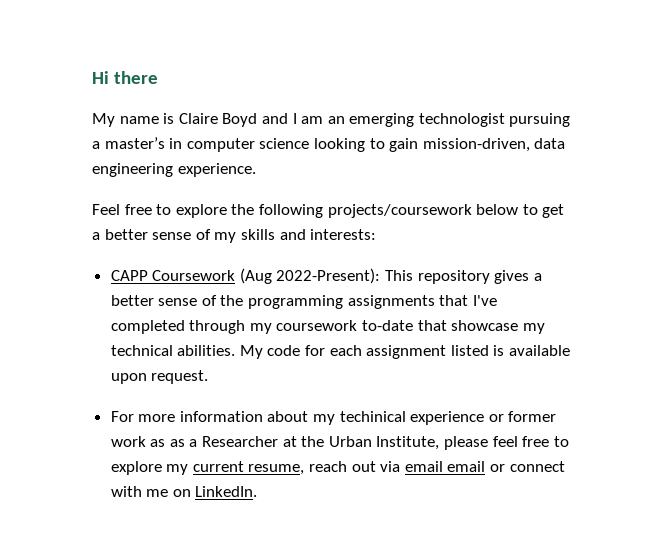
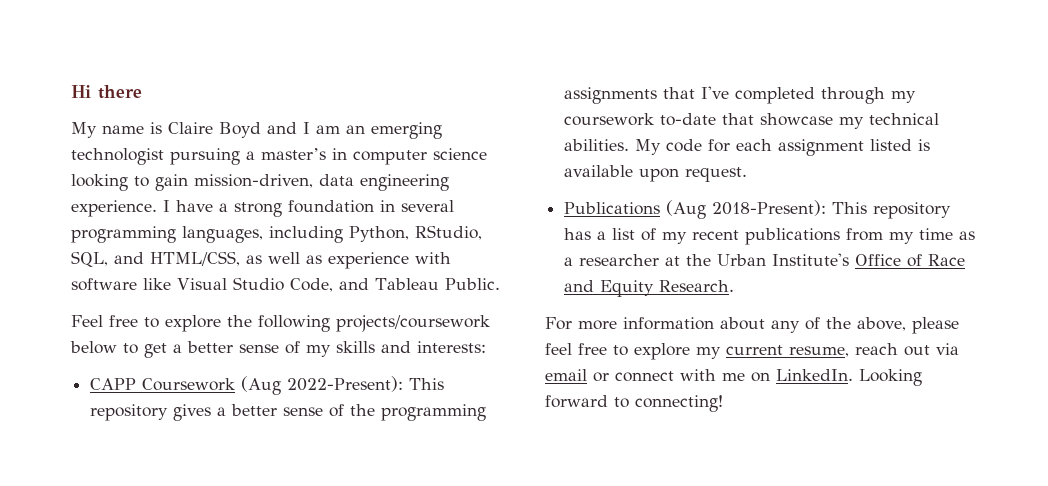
(256, 170) none -> [163,200,454,217] [71,225,482,243] [71,251,451,269] [71,277,500,292] I have a strong foundation in several programming languages, including Python, RStudio, SQL, and HTML/CSS, as well as experience with software like Visual Studio Code, and Tableau Public.
[110,411,557,425] [110,436,440,450] For more information about my techinical experience or former work as as a Researcher at the Urban Institute, -> [564,200,952,219] [564,228,976,245] [564,253,966,267] [564,280,735,297] [545,317,906,333] Publications (Aug 2018-Present): This repository has a list of my recent publications from my time as a researcher at the Urban Institute's Office of Race and Equity Research. // For more information about any of the above,
[447,461,486,472] email -> (587, 375) none
(258, 491) none -> [859,369,922,386] [545,395,723,412] Looking forward to connecting!

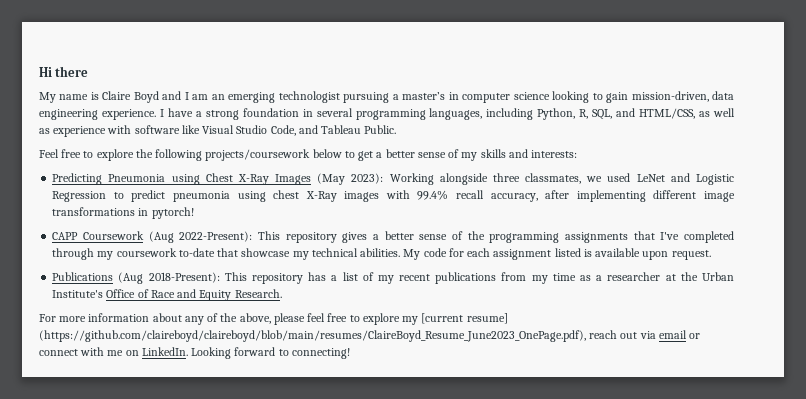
[415,225,482,240] RStudio, -> [579,109,589,119] R,
(486, 347) none -> [52,173,734,185] [52,190,735,202] [52,207,194,219] // Predicting Pneumonia using Chest X-Ray Images (May 2023): Working alongside three classmates, we used LeNet and Logistic Regression to predict pneumonia using chest X-Ray images with 99.4% recall accuracy, after implementing different image transformations in pytorch!
[726,345,849,357] current resume, -> [421,313,508,324] [39,330,586,342] [current resume] (https://github.com/claireboyd/claireboyd/blob/main/resumes/ClaireBoyd_Resume_June2023_OnePage.pdf),

